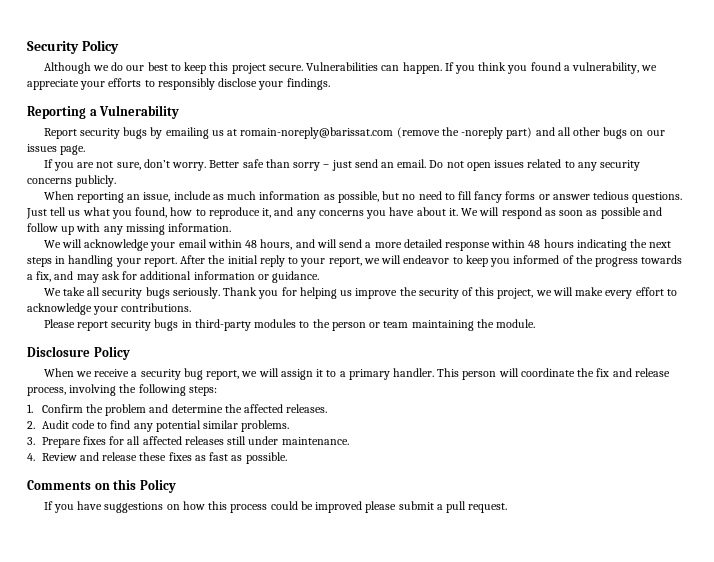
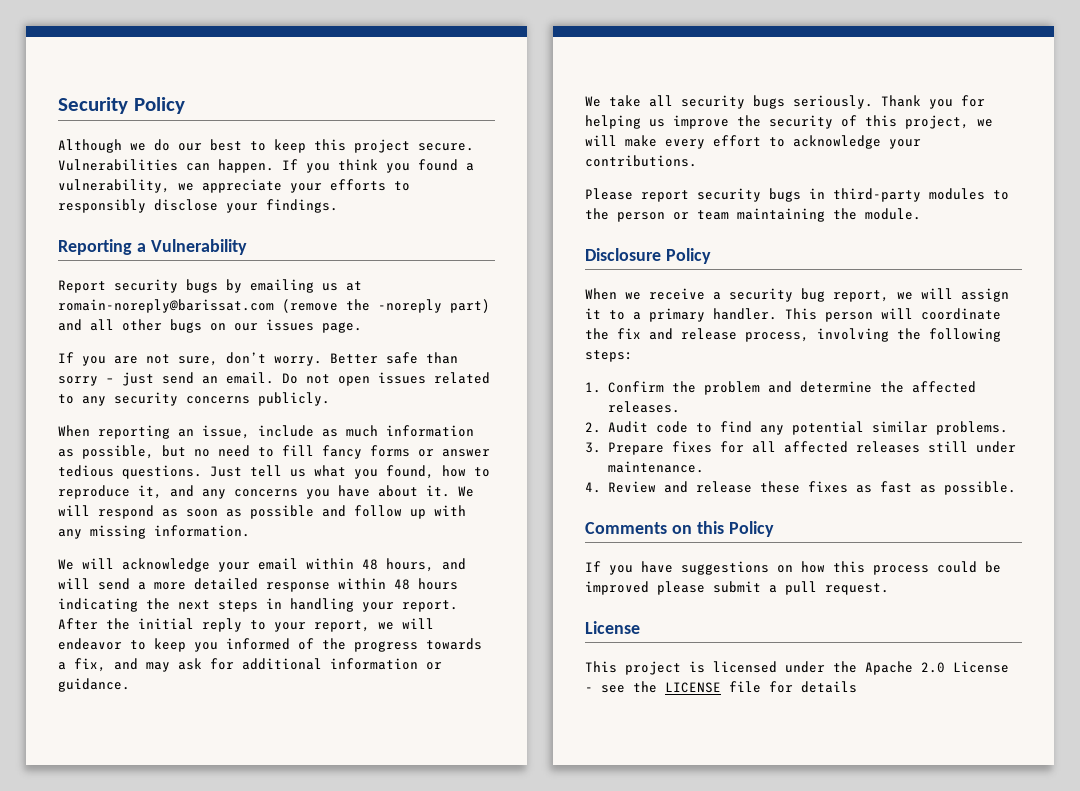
(508, 508) none -> [585,621,640,634] [585,661,1009,675] [585,681,857,693] // License // This project is licensed under the Apache 2.0 License - see the LICENSE file for details

